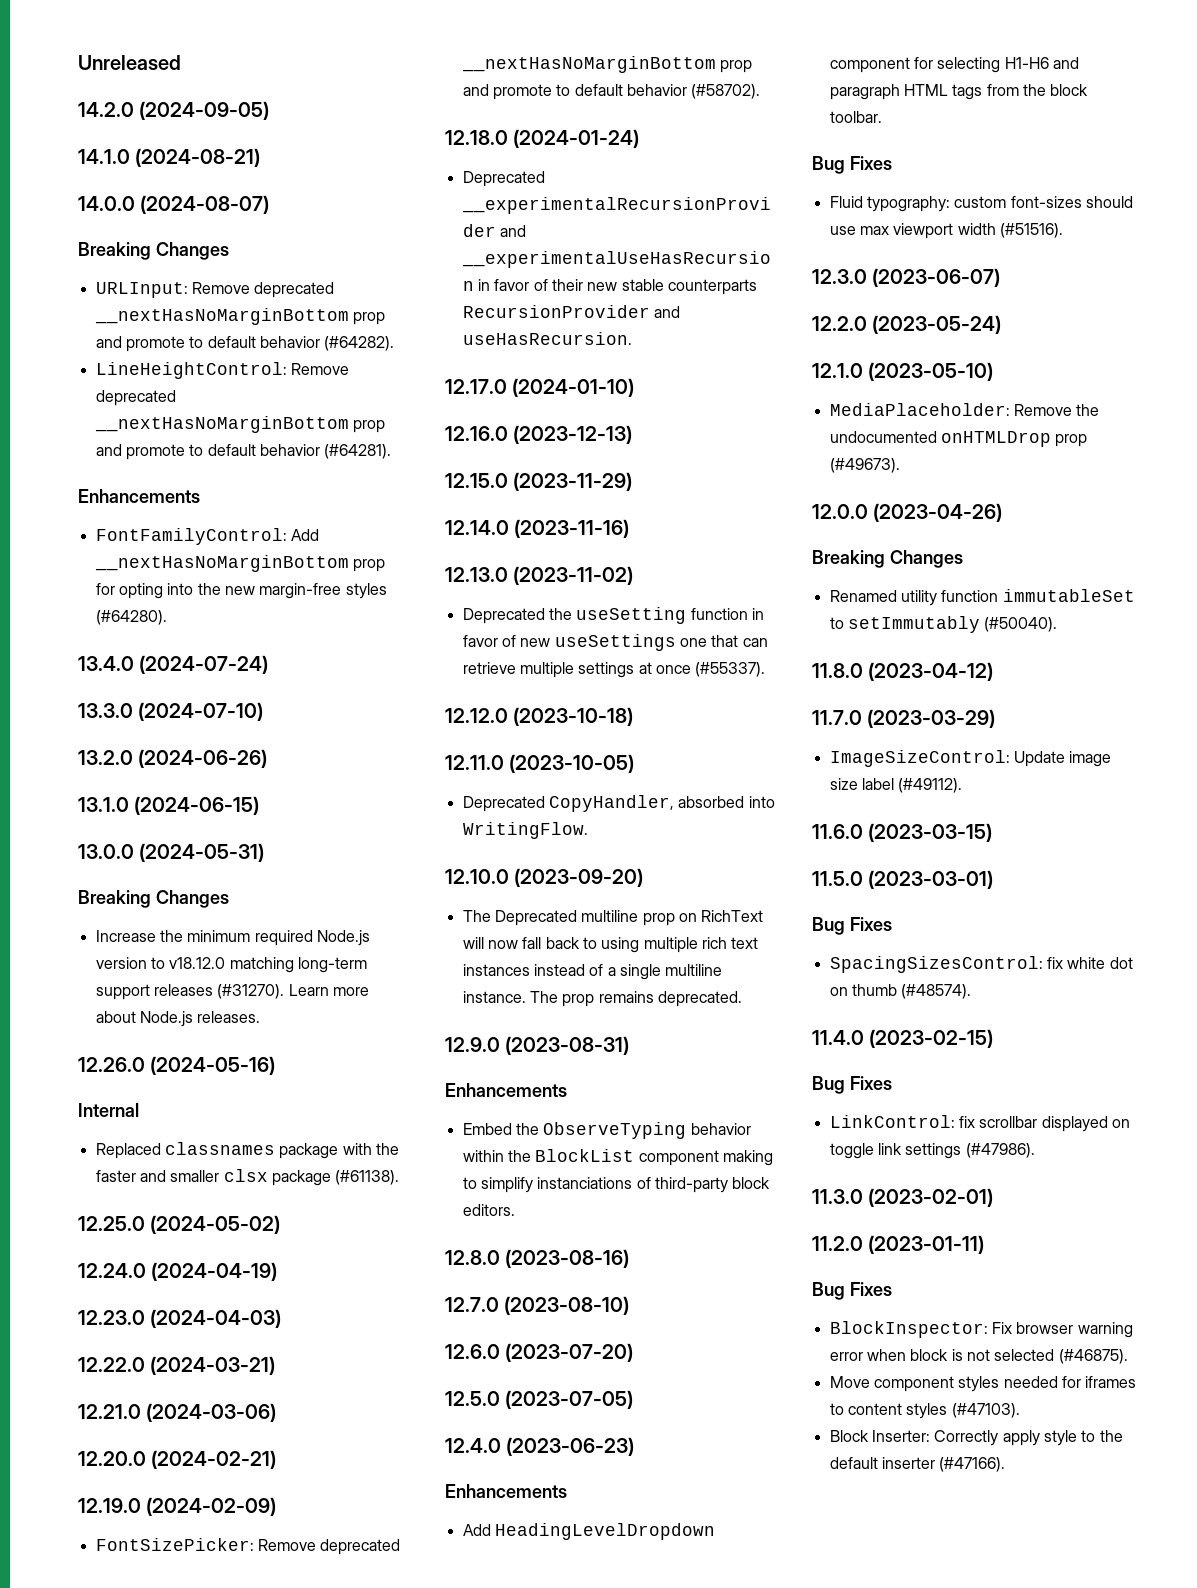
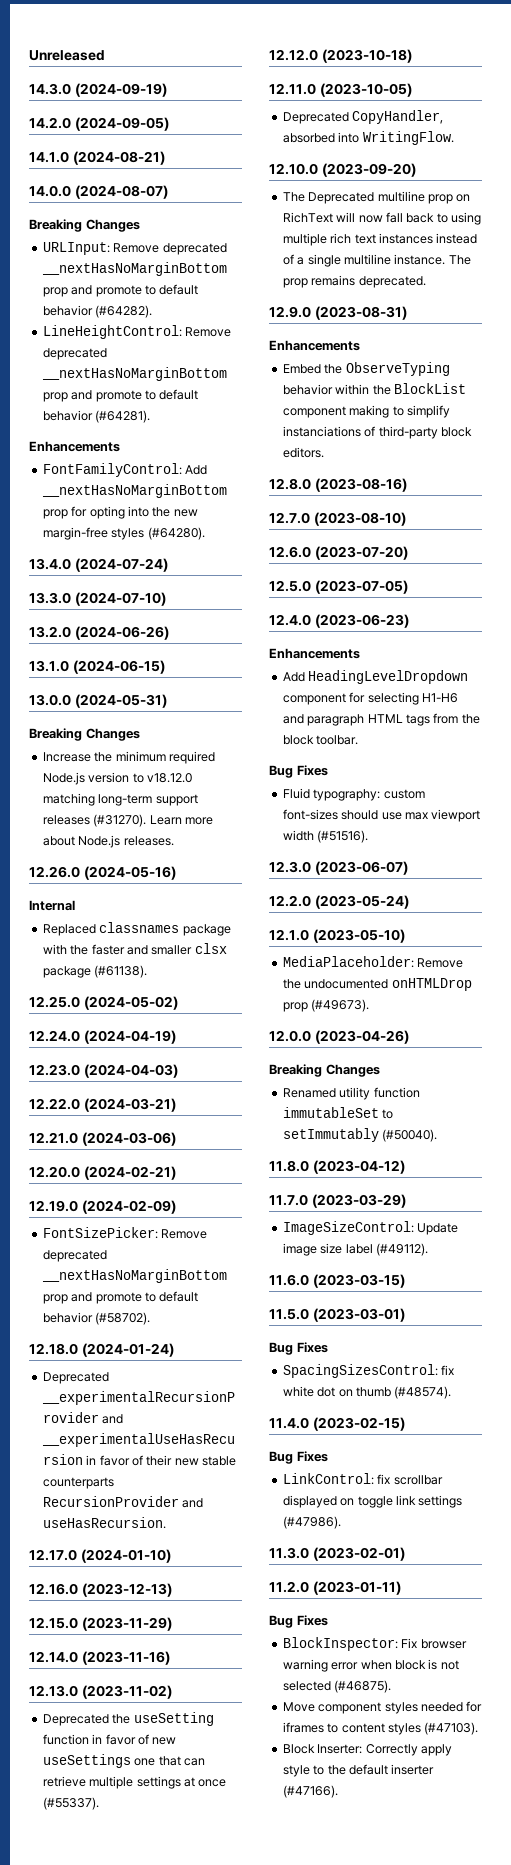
(181, 62) none -> [29,83,167,97] // 14.3.0 (2024-09-19)

